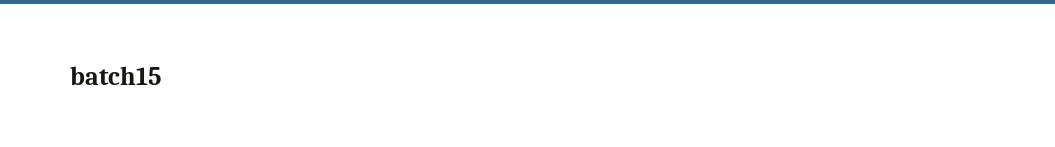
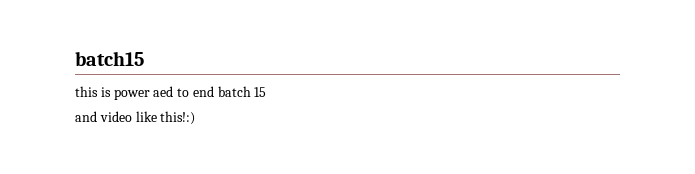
(162, 75) none -> [75,86,267,100] [75,111,196,125] // this is power aed to end batch 15 // and video like this!:)

